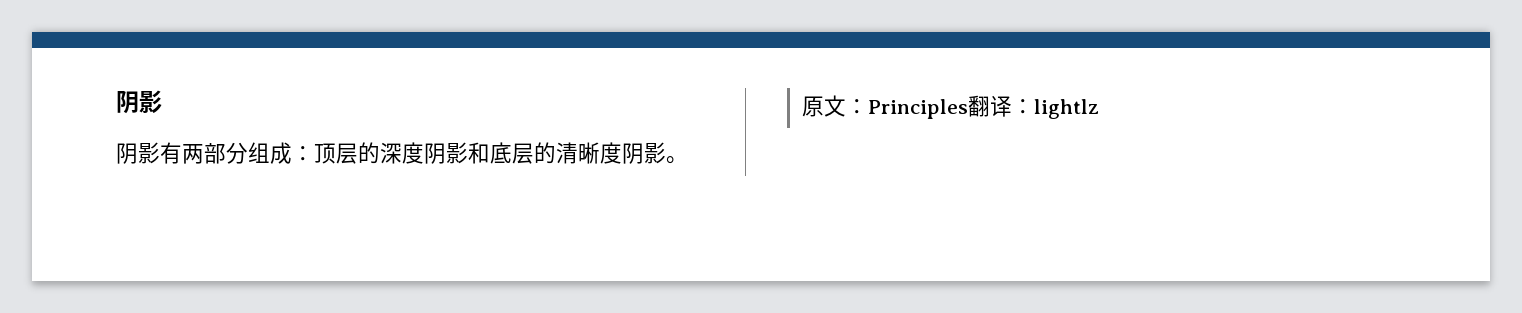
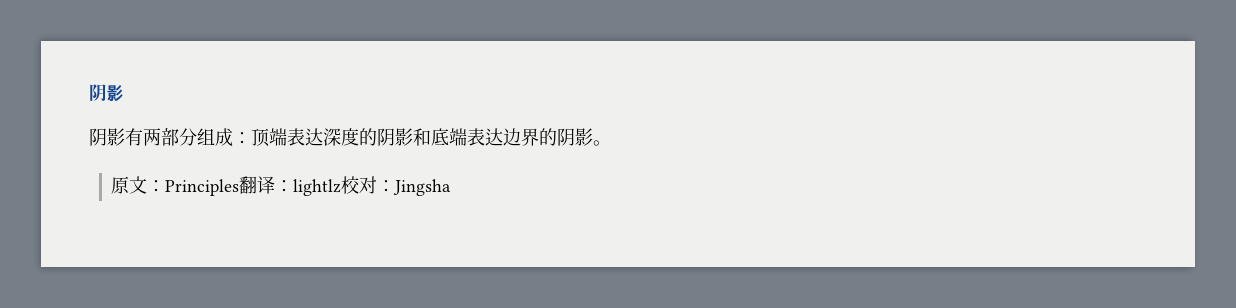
[336,142,622,164] 层的深度阴影和底层的清晰度 -> [269,128,557,146] 端表达深度的阴影和底端表达边界的
(1100, 109) none -> [341,176,452,196] 校对：Jingsha

